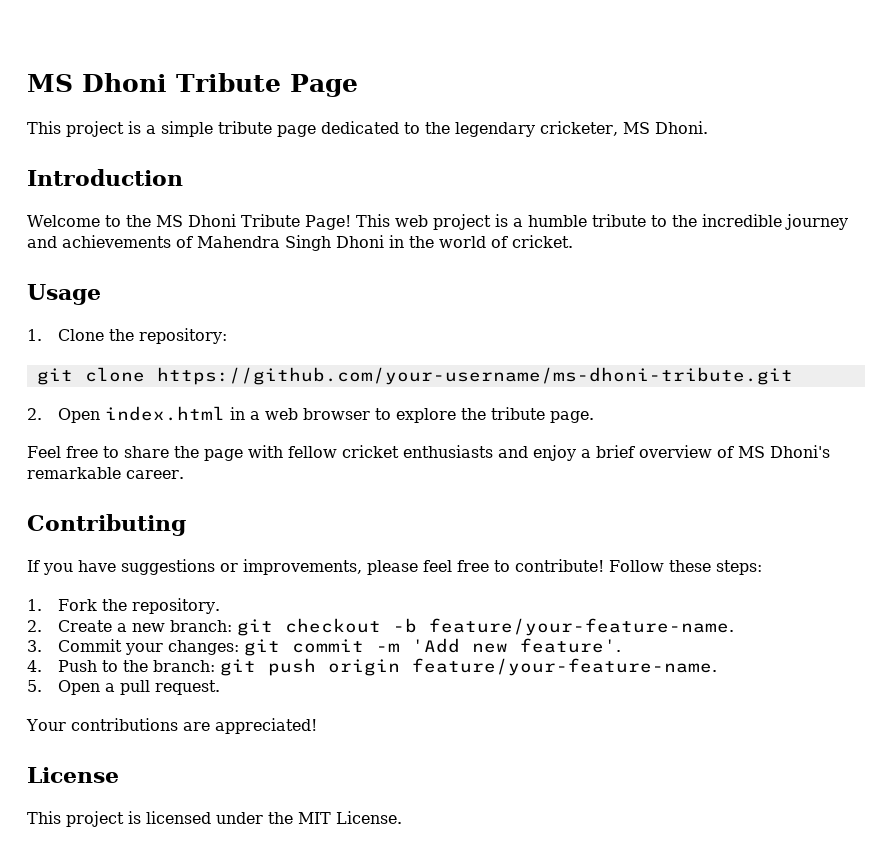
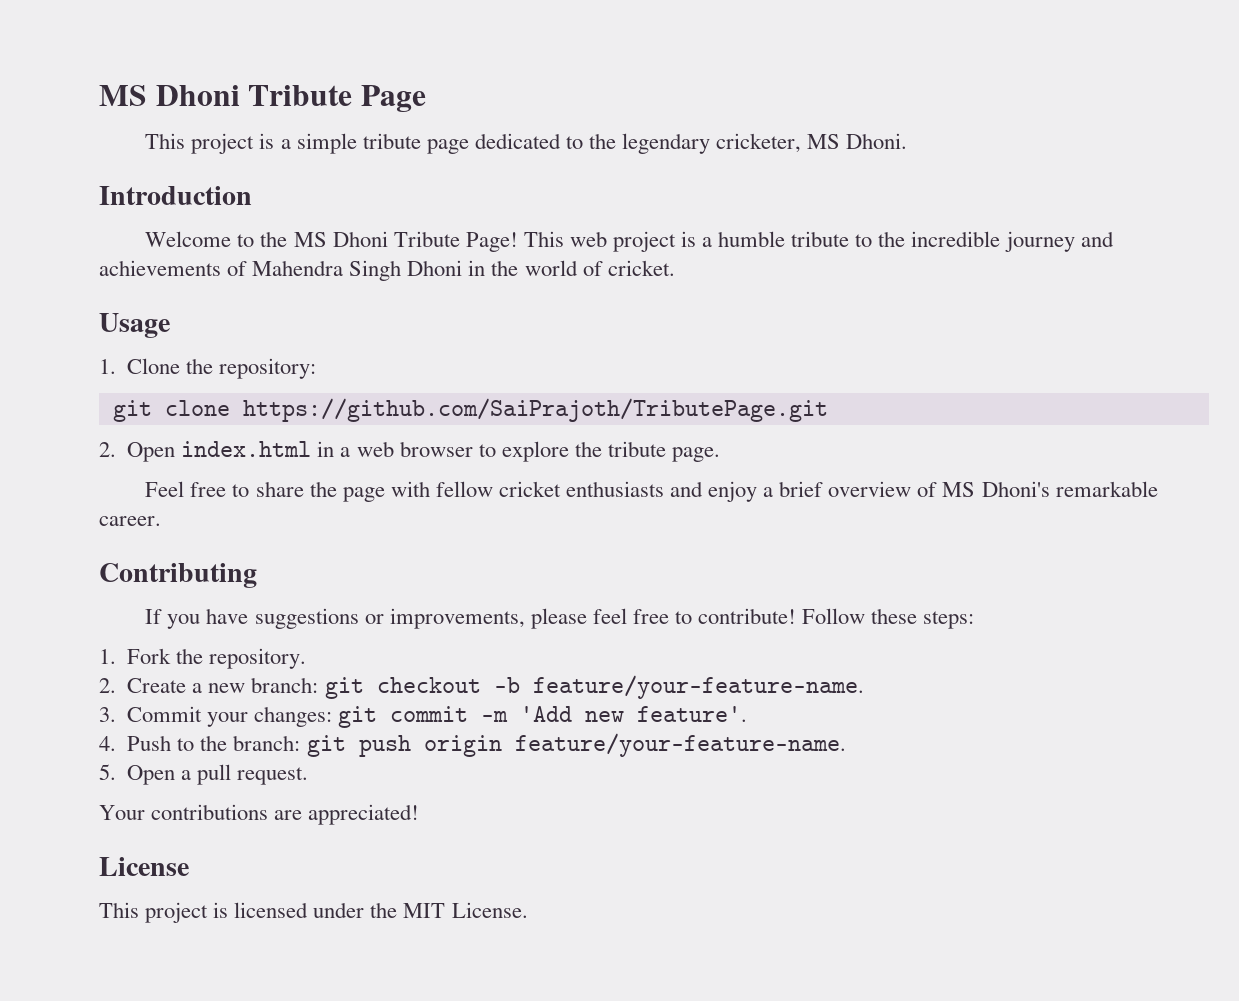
[156,367,793,385] https://github.com/your-username/ms-dhoni-tribute.git -> [242,398,828,422] https://github.com/SaiPrajoth/TributePage.git

